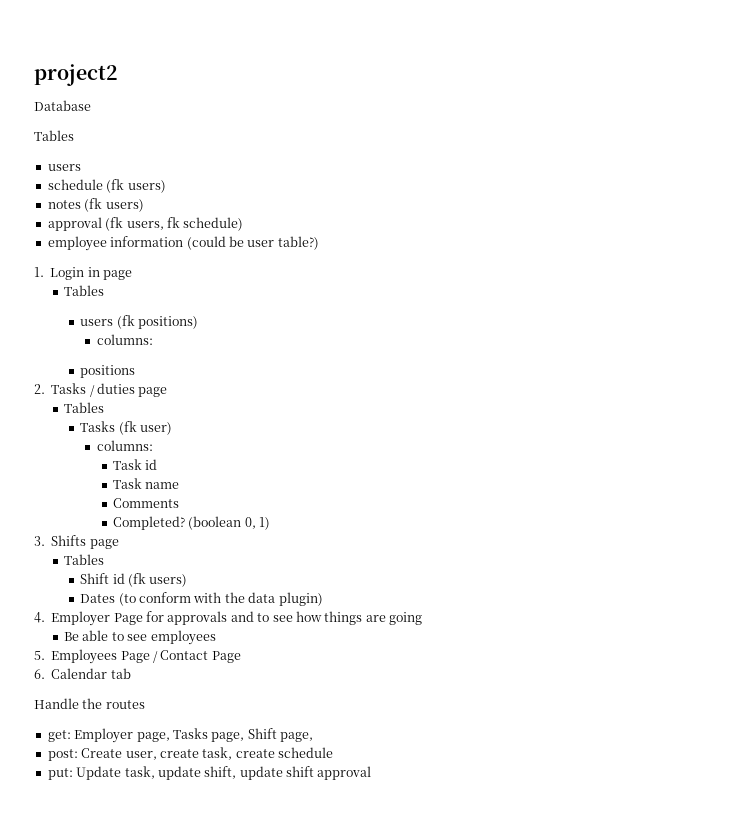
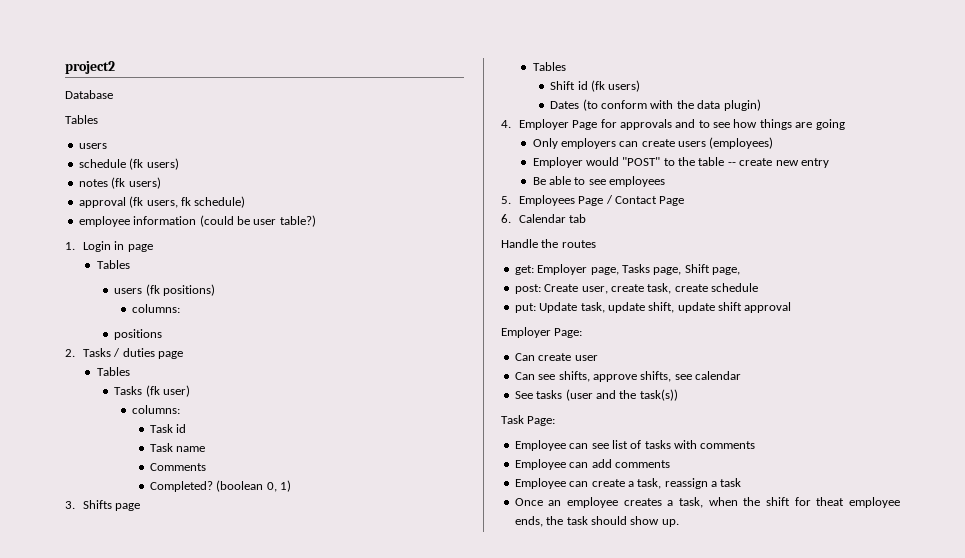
(422, 618) none -> [532,137,774,149] [532,157,829,168] // Only employers can create users (employees) // Employer would "POST" to the table -- create new entry
(372, 773) none -> [501,327,583,338] [514,353,598,361] [514,371,741,382] [514,389,678,401] [501,415,556,426] [514,440,756,451] [514,459,670,470] [514,478,742,489] [514,497,901,508] [514,516,679,527] // Employer Page: // Can create user // Can see shifts, approve shifts, see calendar // See tasks (user and the task(s)) // Task Page: // Employee can see list of tasks with comments // Employee can add comments // Employee can create a task, reassign a task // Once an employee creates a task, when the shift for theat employee ends, the task should show up.

